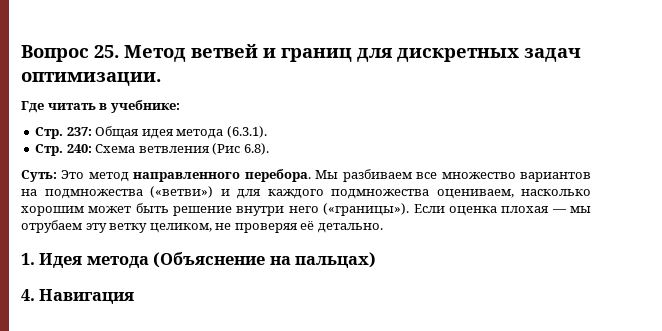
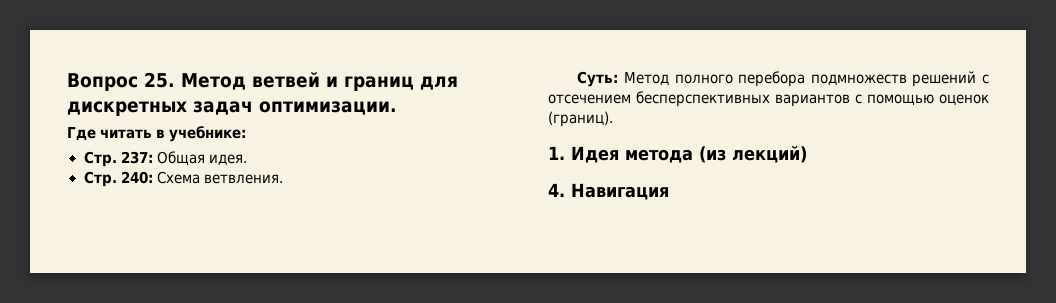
[141,126,267,139] идея метода (6.3.1). -> [208,154,247,166] идея.
[138,143,269,155] [21,169,591,182] [21,186,591,199] [21,203,592,216] [21,220,383,233] ветвления (Рис 6.8). // Суть: Это метод направленного перебора. Мы разбиваем все множество вариантов на подмножества («ветви») и для каждого подмножества оцениваем, насколько хорошим может быть решение внутри него («границы»). Если оценка плохая — мы отрубаем эту ветку целиком, не проверяя её детально. -> [203,174,283,184] [577,71,989,87] [548,91,989,107] [548,111,613,127] ветвления. // Суть: Метод полного перебора подмножеств решений с отсечением бесперспективных вариантов с помощью оценок (границ).
[153,252,377,268] (Объяснение на пальцах) -> [699,145,807,163] (из лекций)

